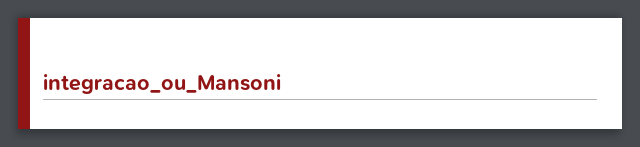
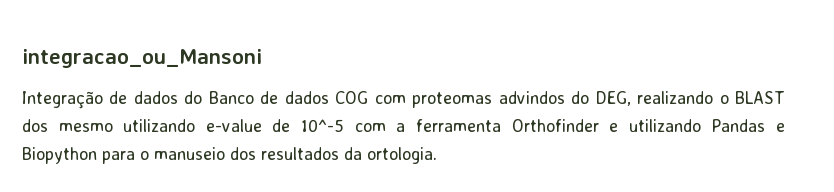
(281, 84) none -> [22,91,785,109] [22,119,786,132] [22,147,437,164] // Integração de dados do Banco de dados COG com proteomas advindos do DEG, realizando o BLAST dos mesmo utilizando e-value de 10^-5 com a ferramenta Orthofinder e utilizando Pandas e Biopython para o manuseio dos resultados da ortologia.

